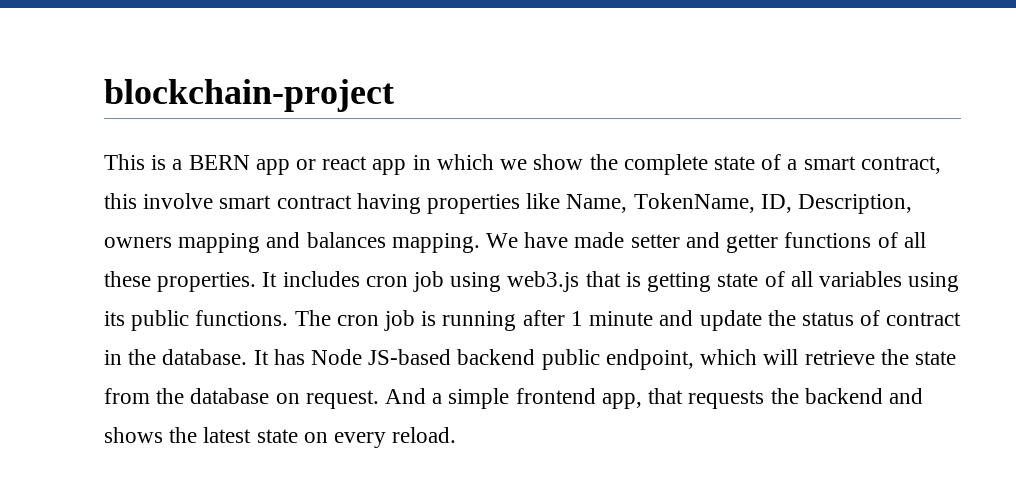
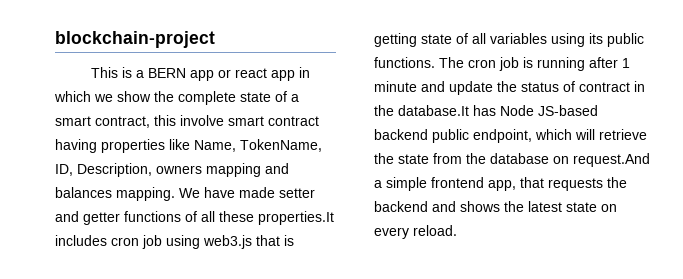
[157,272,278,292] properties. It -> [258,211,334,225] properties.It
[162,349,269,365] database. It -> [398,105,469,116] database.It
[305,388,427,409] request. And -> [573,153,650,167] request.And

